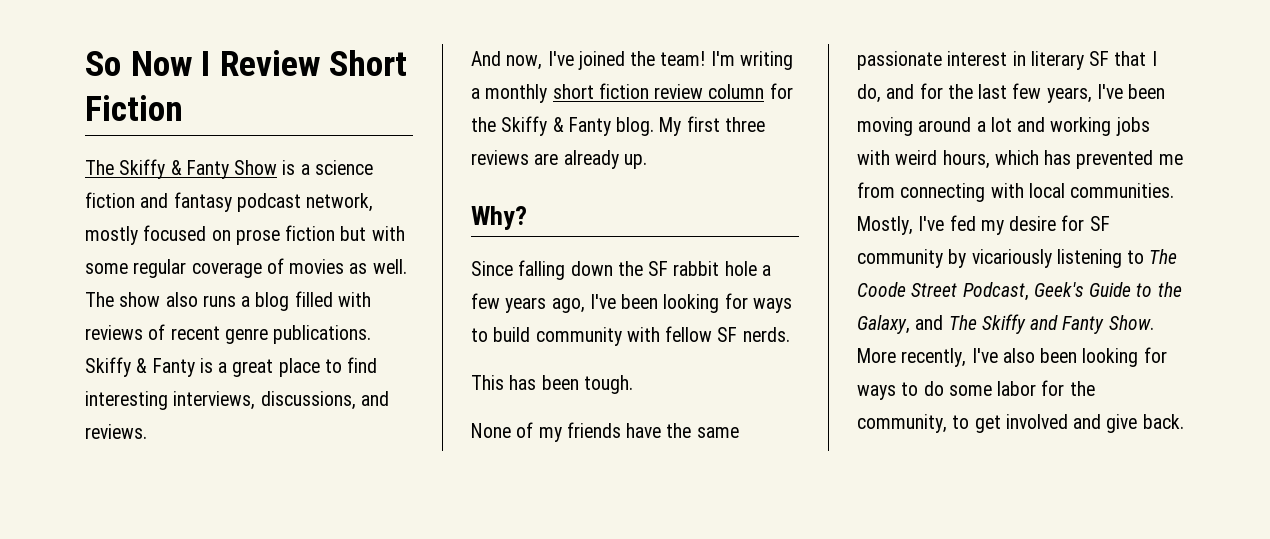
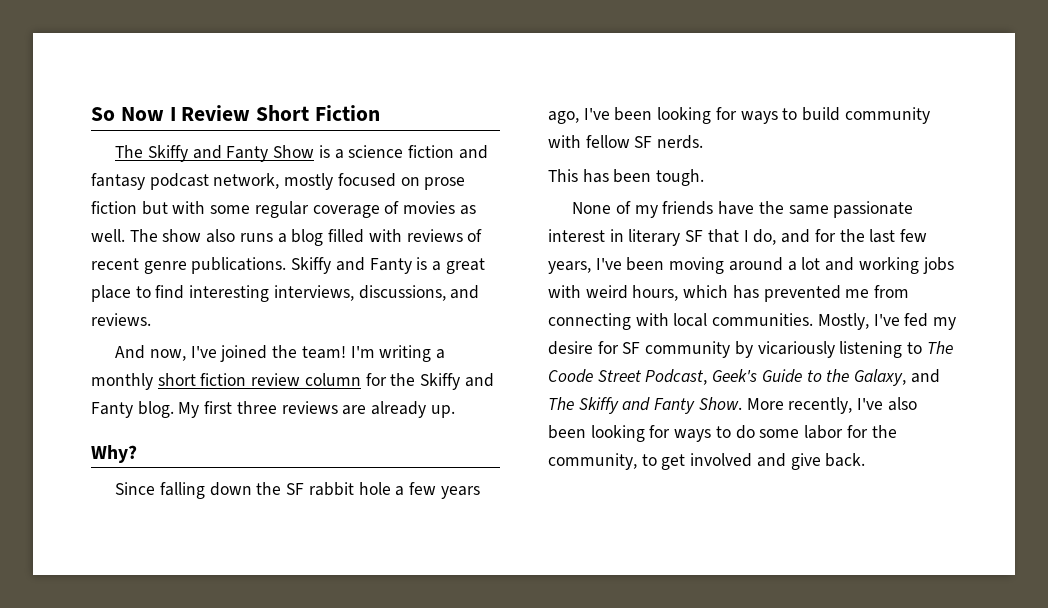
[170,160,182,175] & -> [192,145,222,159] and
[136,358,148,373] & -> [335,257,365,271] and
[552,117,564,132] & -> [464,373,494,387] and

